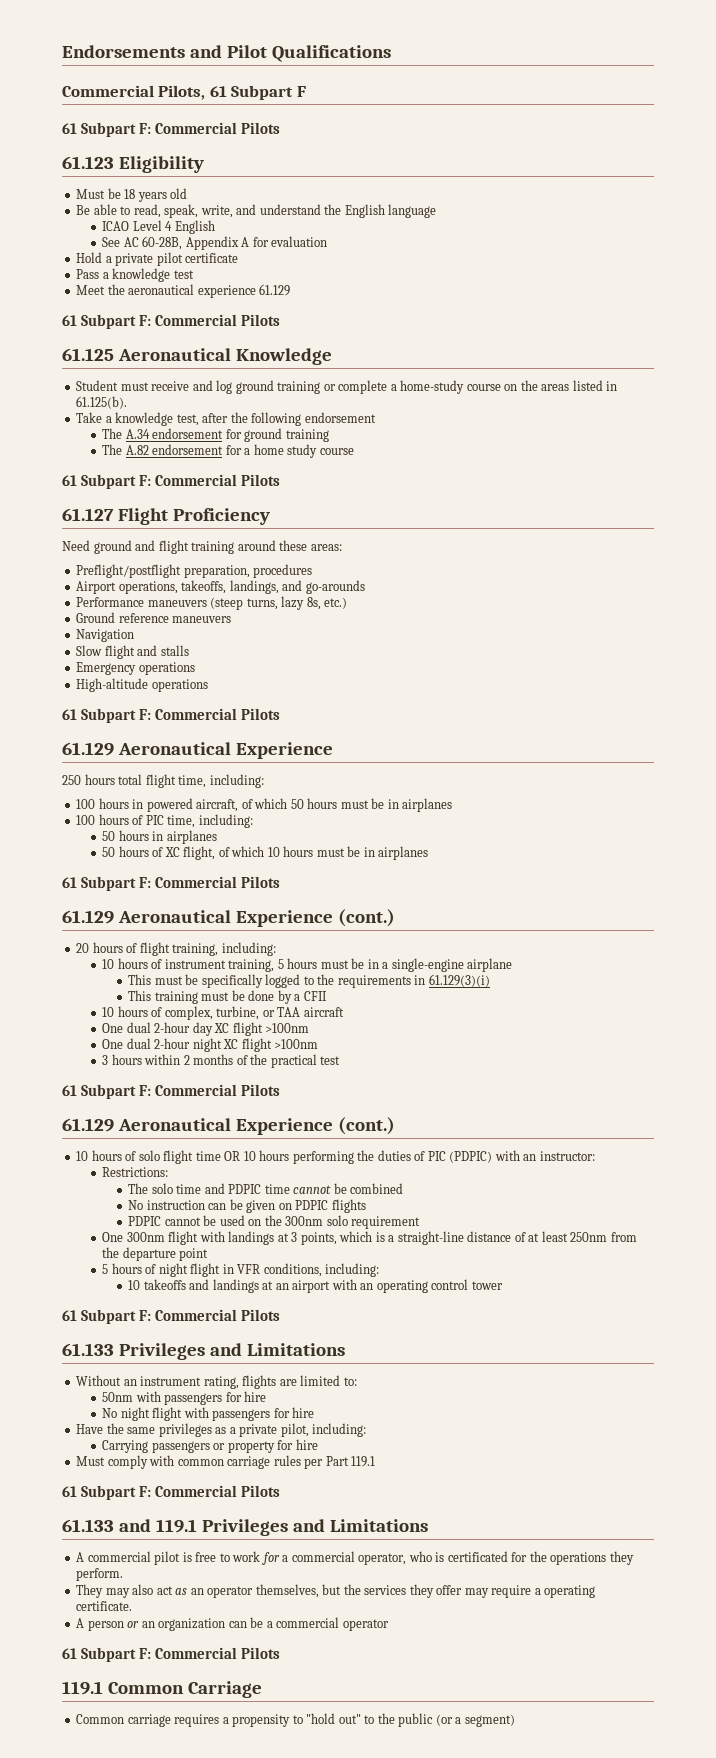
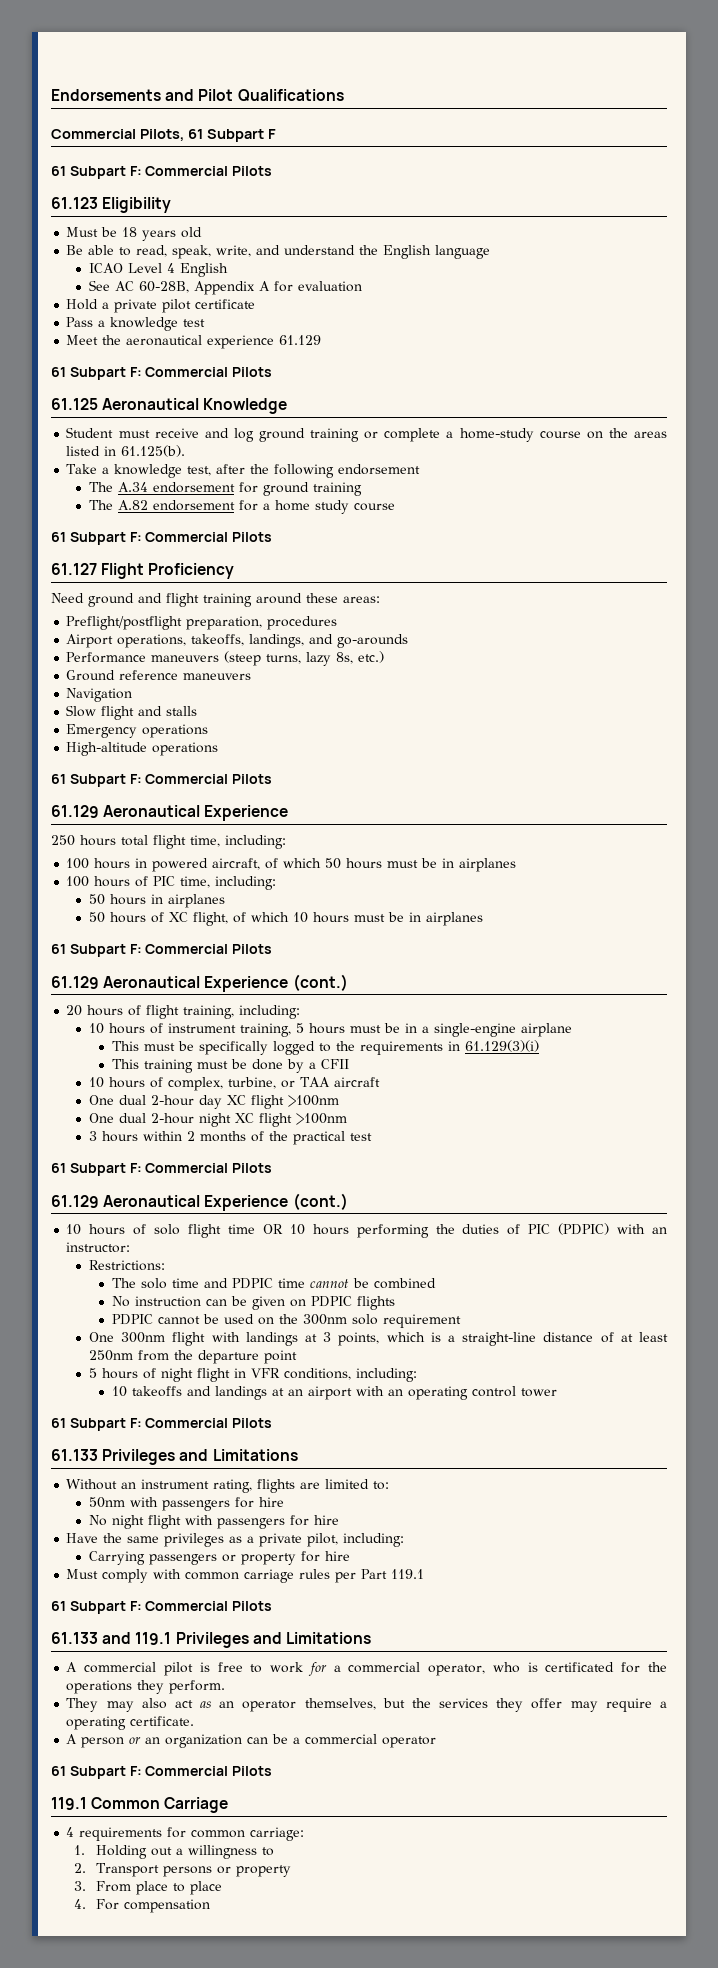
[76,1713,515,1727] Common carriage requires a propensity to "hold out" to the public (or a segment) -> [66,1827,305,1841] [73,1845,275,1859] [73,1863,292,1877] [73,1881,223,1895] [73,1899,211,1913] 4 requirements for common carriage: // 1. Holding out a willingness to // 2. Transport persons or property // 3. From place to place // 4. For compensation

